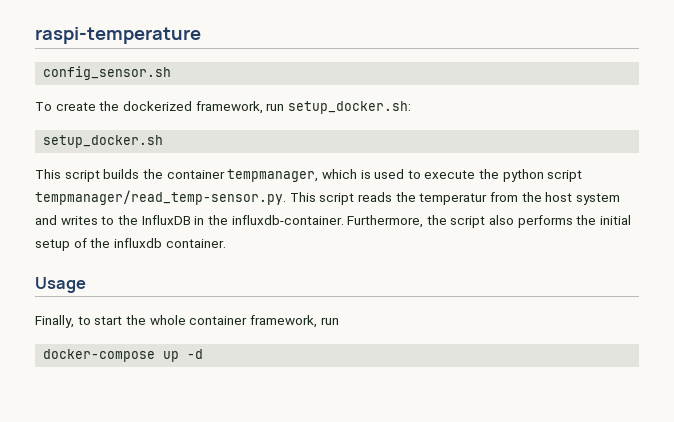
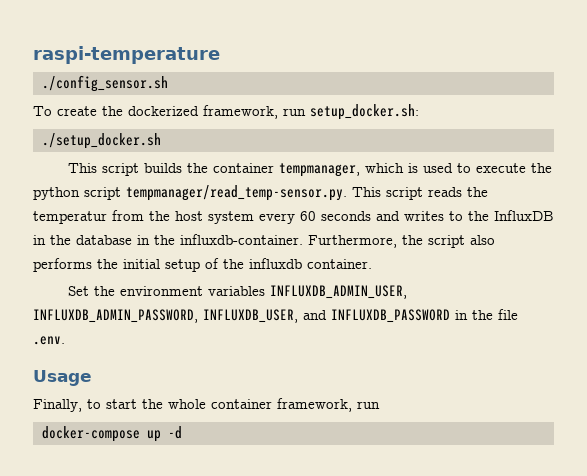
[43,66,172,80] config_sensor.sh -> [42,75,168,92] ./config_sensor.sh
[43,135,164,148] setup_docker.sh -> [42,133,161,149] ./setup_docker.sh
(620, 199) none -> [259,211,371,224] every 60 seconds
(228, 220) none -> [76,235,175,245] database in the
(226, 243) none -> [68,285,408,299] [33,309,518,323] [33,336,65,345] // Set the environment variables INFLUXDB_ADMIN_USER, INFLUXDB_ADMIN_PASSWORD, INFLUXDB_USER, and INFLUXDB_PASSWORD in the file .env.

